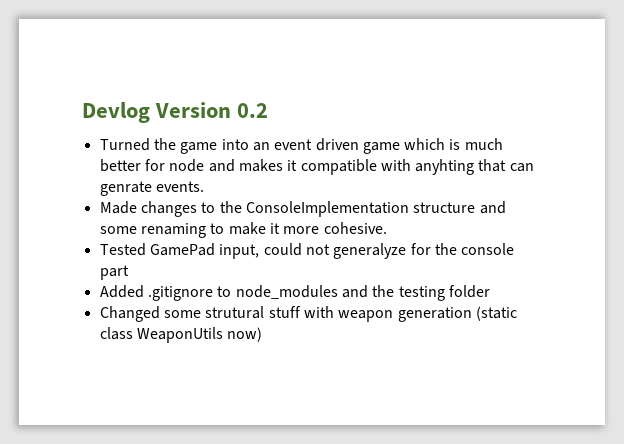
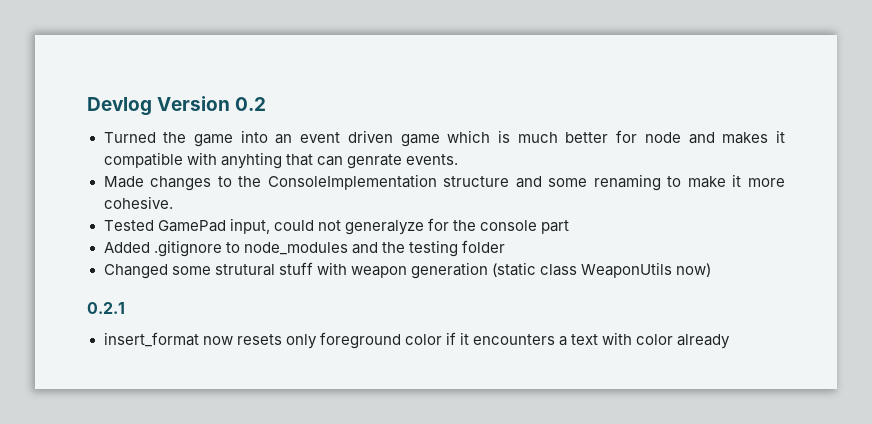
(263, 334) none -> [87,302,125,314] [103,332,731,349] // 0.2.1 // insert_format now resets only foreground color if it encounters a text with color already

